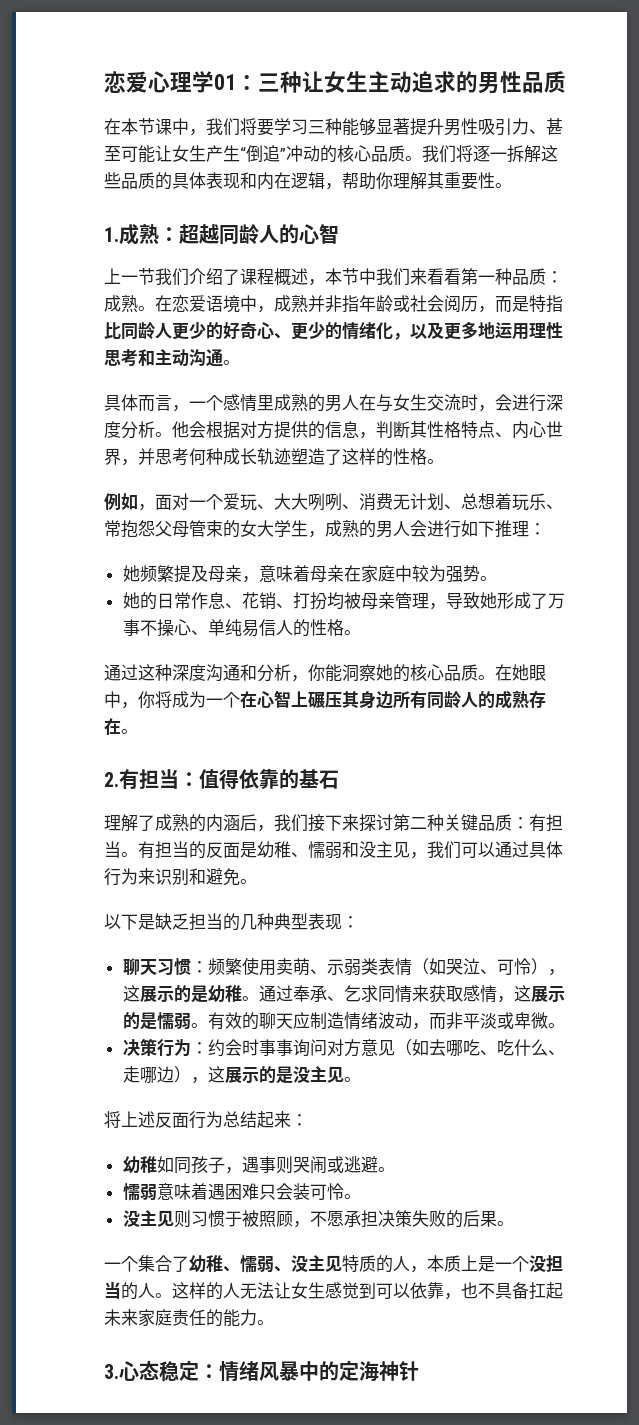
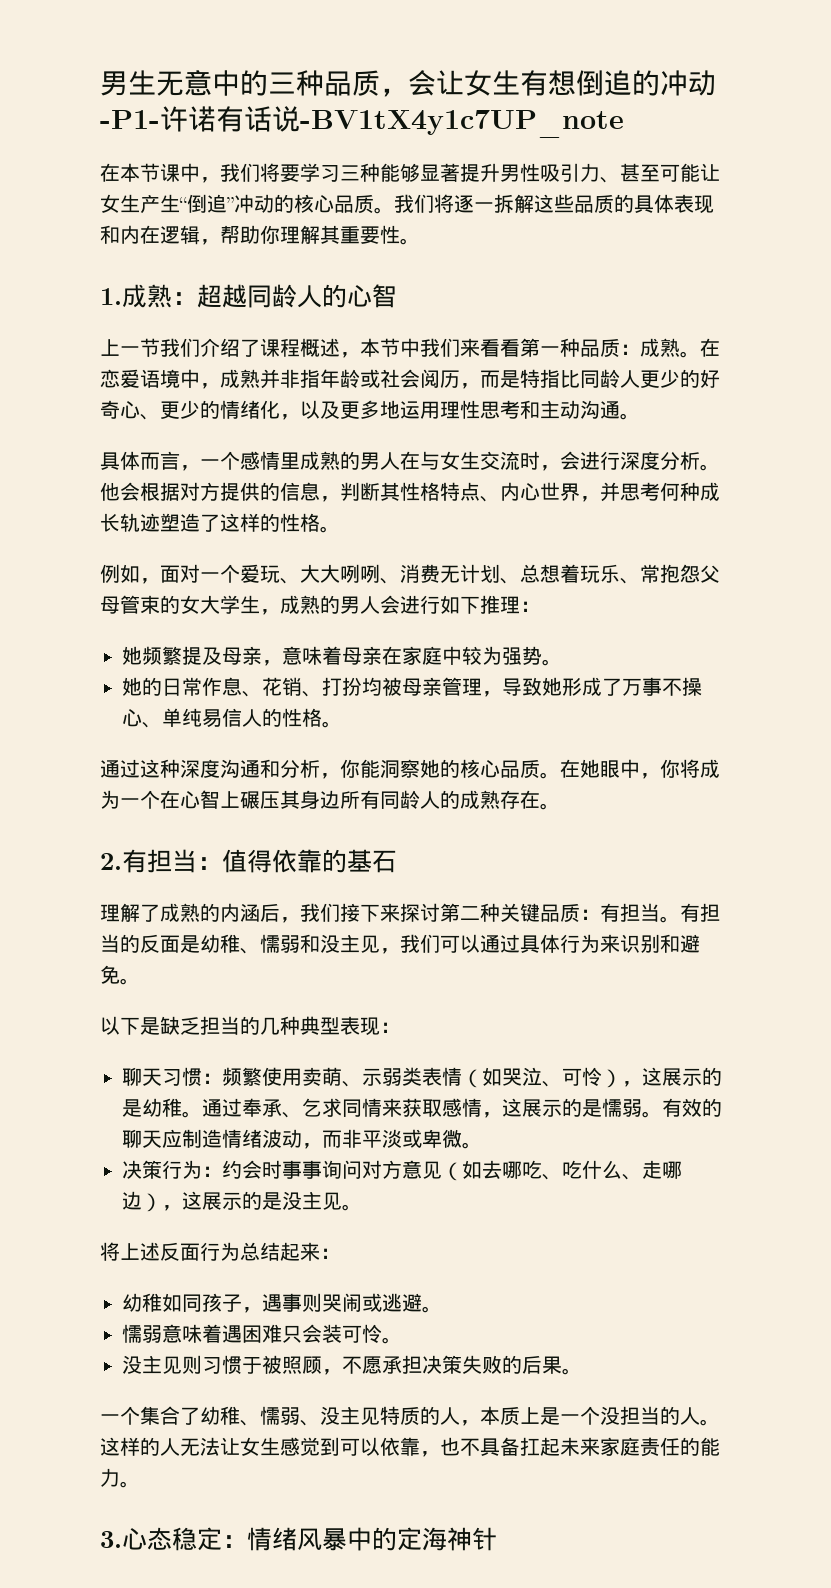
[104,71,566,94] 恋爱心理学01：三种让女生主动追求的男性品质 -> [100,70,716,97] [100,106,624,138] 男生无意中的三种品质，会让女生有想倒追的冲动-P1-许诺有话说-BV1tX4y1c7UP_note

